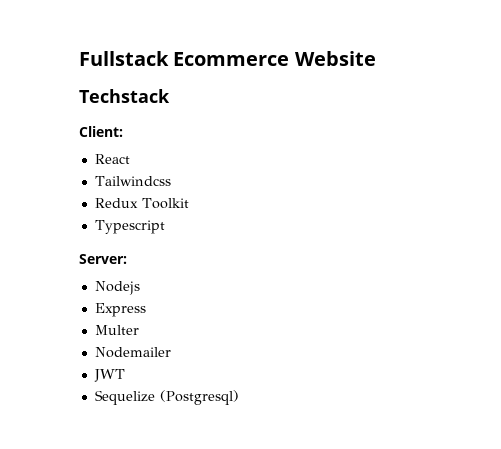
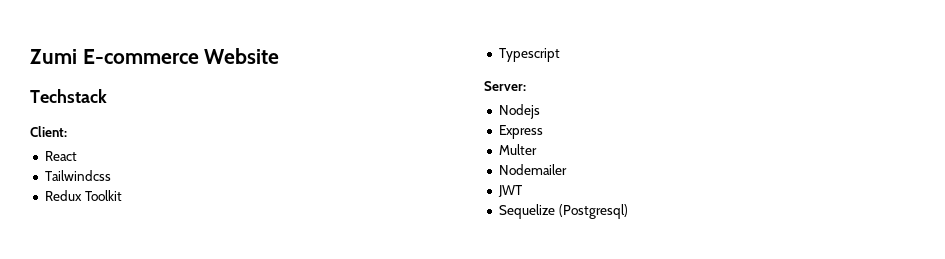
[79,51,290,66] Fullstack Ecommerce -> [30,49,199,64] Zumi E-commerce

